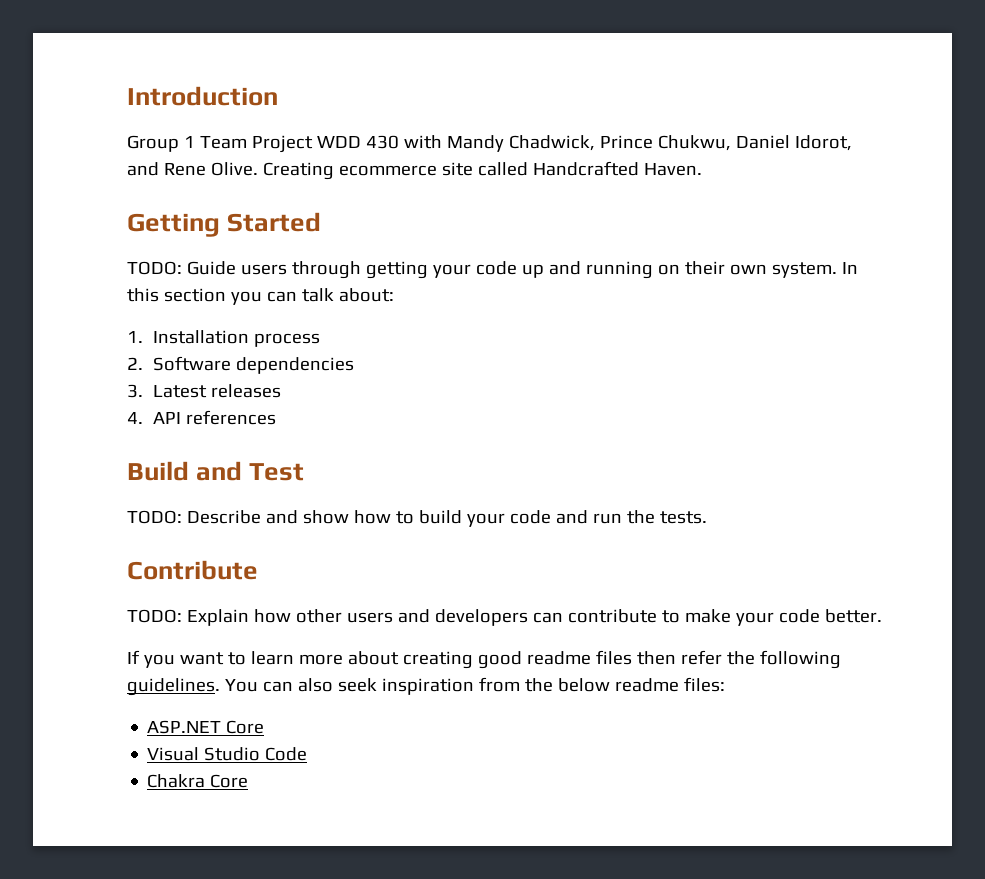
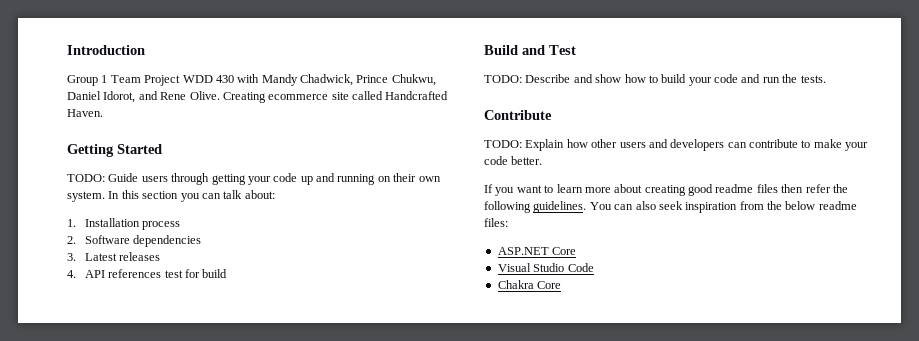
(276, 417) none -> [164,269,228,278] test for build

